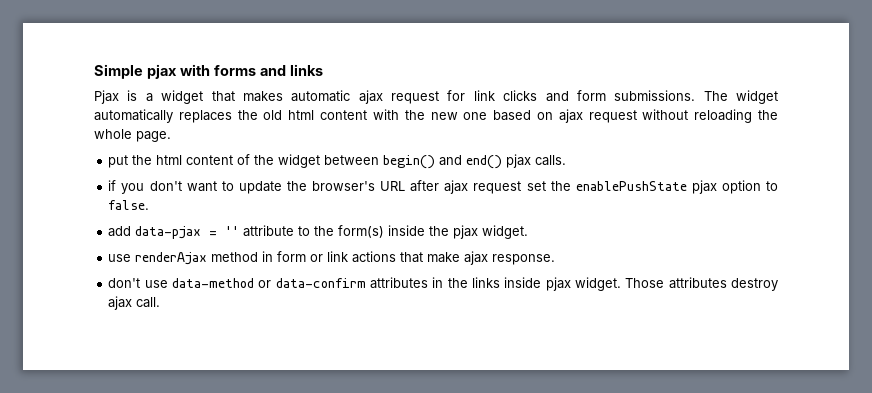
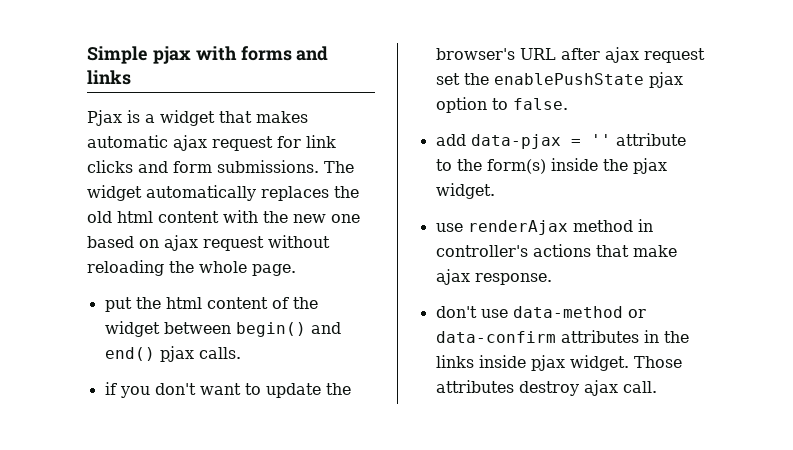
[277,251,349,262] form or link -> [435,245,528,257] controller's

